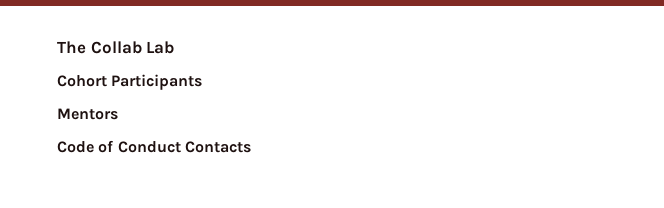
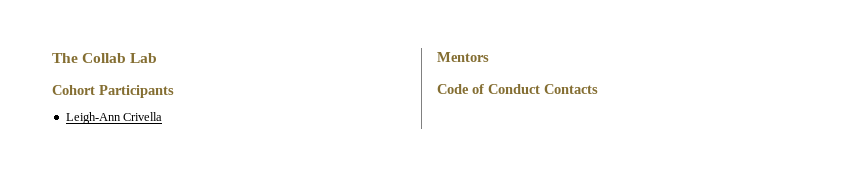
(203, 82) none -> [65,112,163,124] // Leigh-Ann Crivella

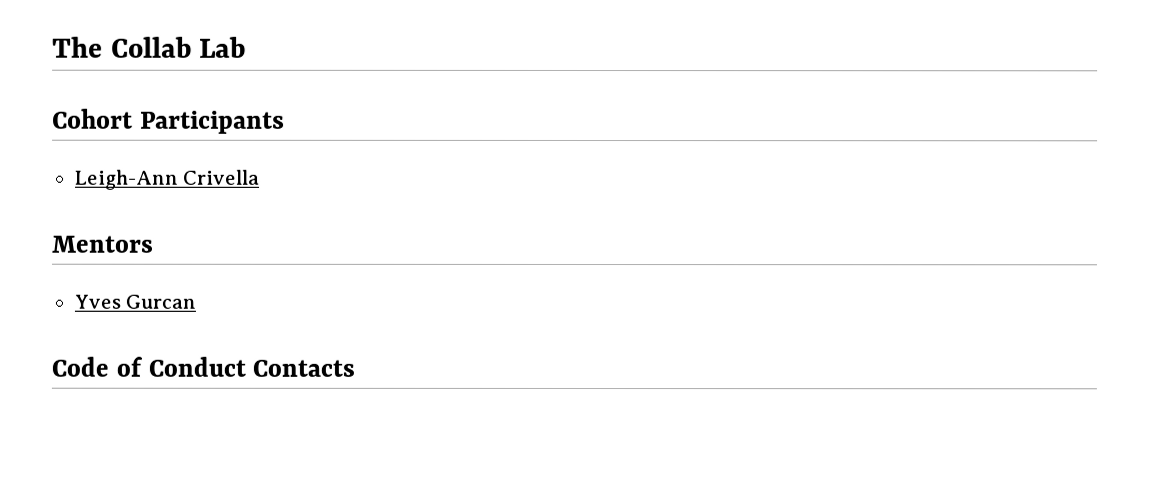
(489, 57) none -> [73,294,197,309] // Yves Gurcan

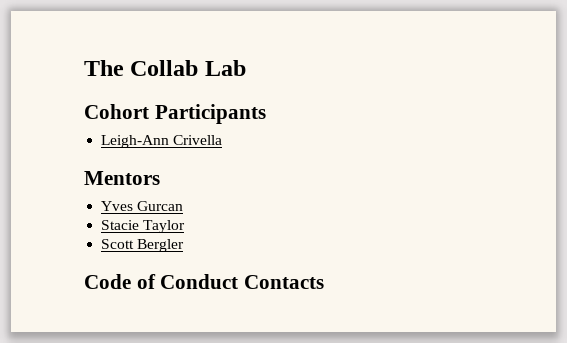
(197, 301) none -> [101,220,186,233] [101,239,185,252] // Stacie Taylor // Scott Bergler

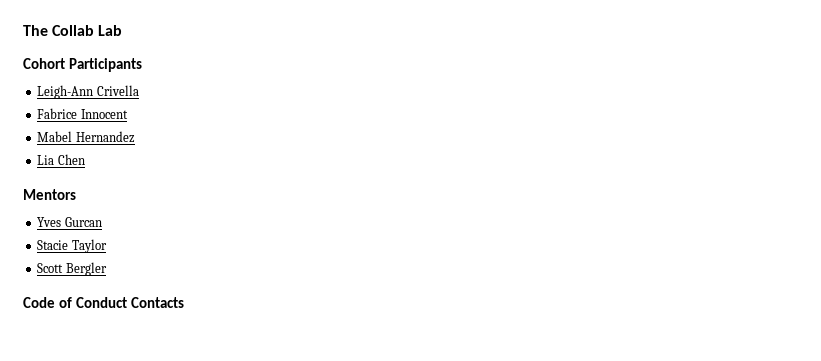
(223, 140) none -> [37,108,128,119] [37,131,135,143] [37,154,85,165] // Fabrice Innocent // Mabel Hernandez // Lia Chen

